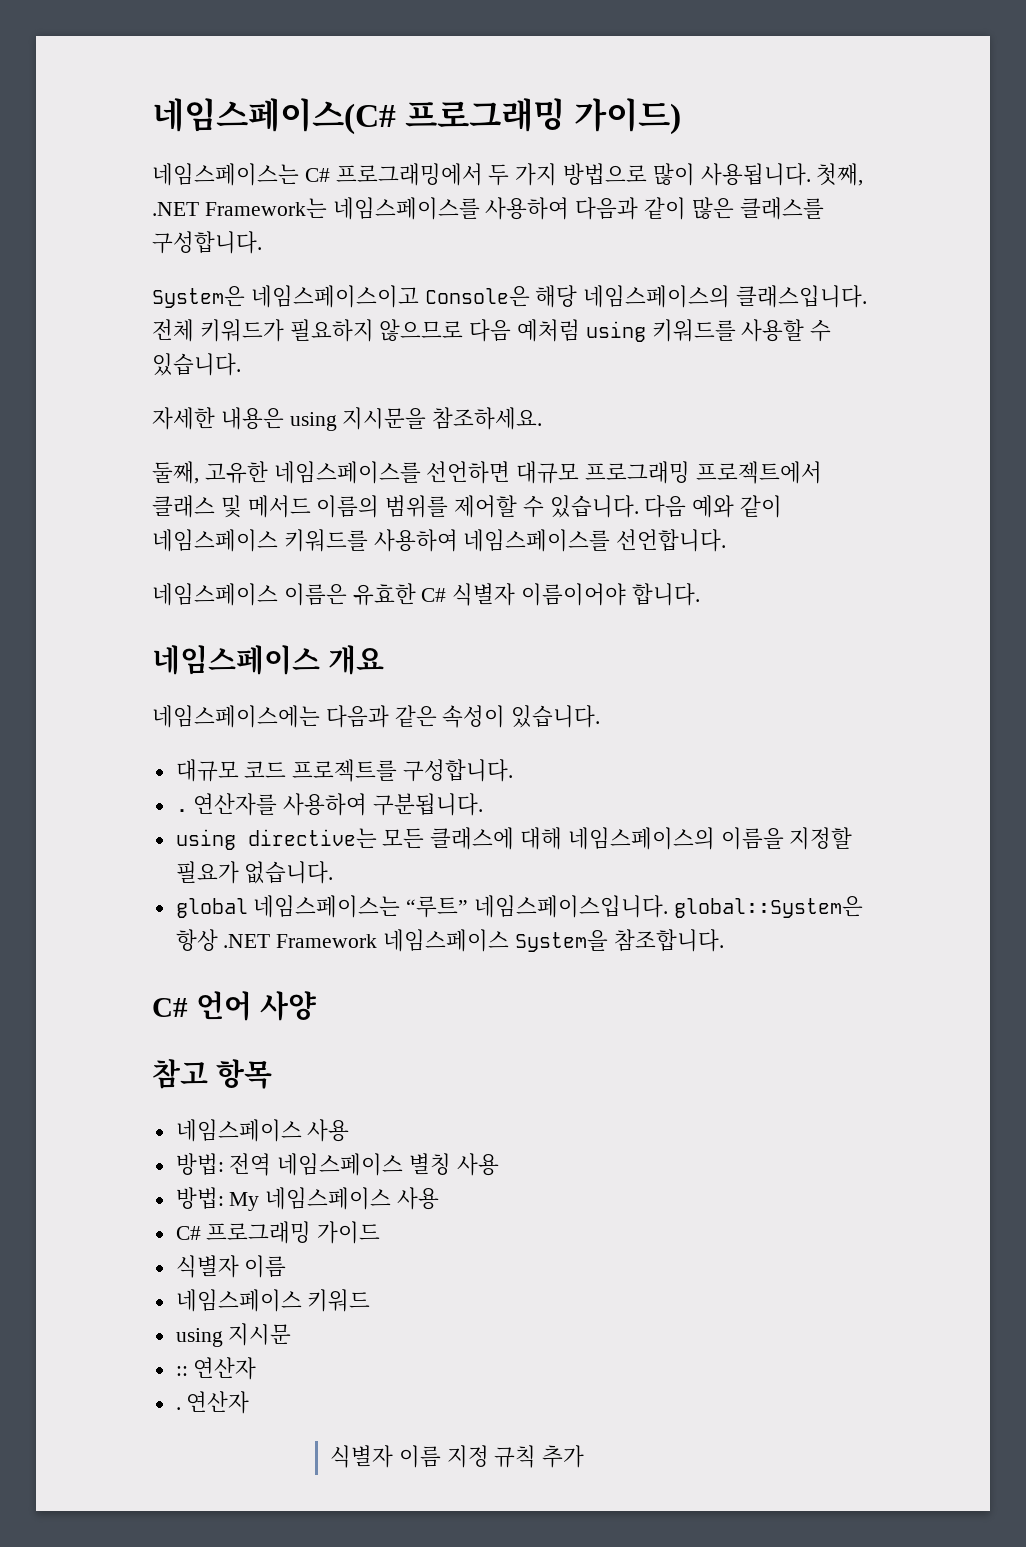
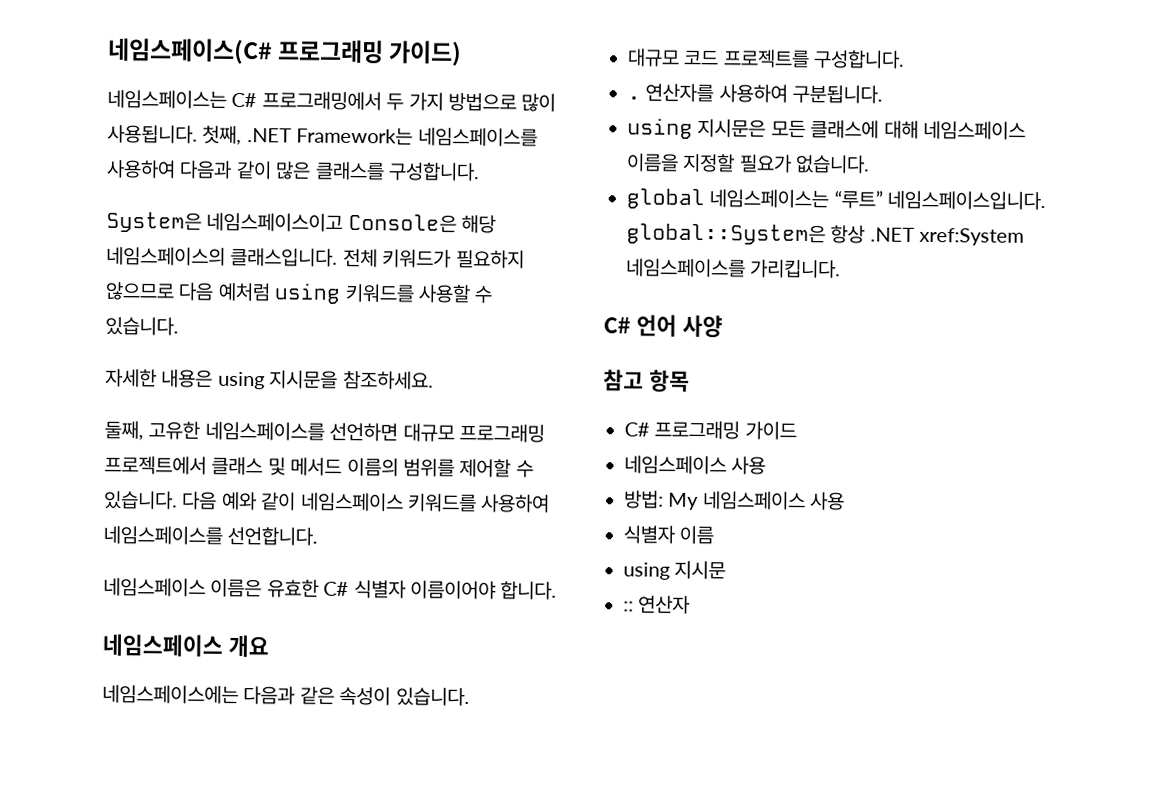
[247,828,377,848] directive는 -> [697,118,767,138] 지시문은
[567,827,715,850] 네임스페이스의 -> [923,120,1026,140] 네임스페이스
[276,929,724,952] Framework 네임스페이스 System을 참조합니다. -> [919,227,1025,246] [626,258,842,279] xref:System 네임스페이스를 가리킵니다.
[175,1119,350,1142] [175,1153,499,1176] // 네임스페이스 사용 // 방법: 전역 네임스페이스 별칭 사용 -> [624,420,797,440] [624,455,767,475] // C# 프로그래밍 가이드 // 네임스페이스 사용
[175,1221,381,1244] [175,1255,287,1278] [175,1289,371,1312] // C# 프로그래밍 가이드 // 식별자 이름 // 네임스페이스 키워드 -> [623,525,715,545] // 식별자 이름
[175,1391,250,1414] [330,1445,585,1468] // . 연산자 // 식별자 이름 지정 규칙 추가 -> (692, 604) none

